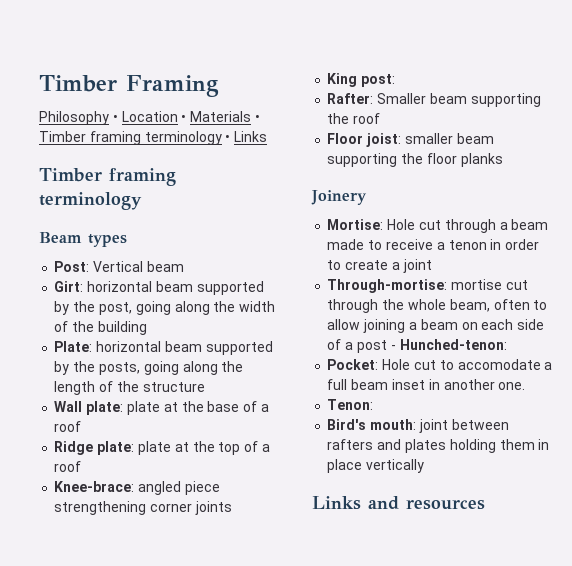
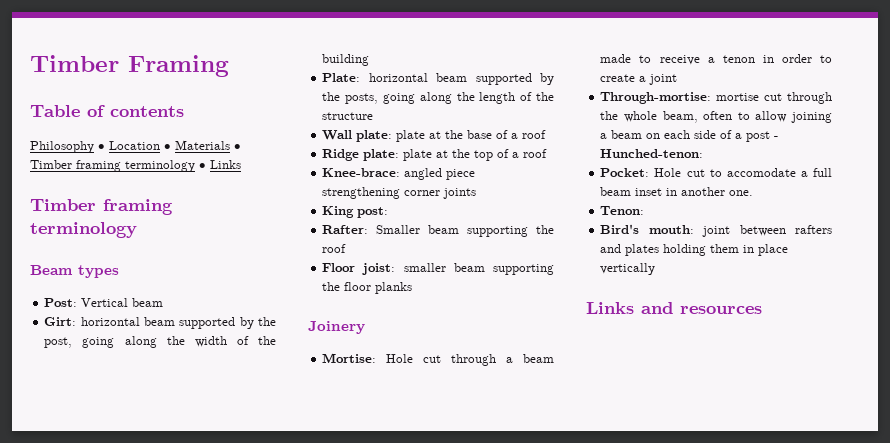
(219, 86) none -> [30,105,184,117] // Table of contents

